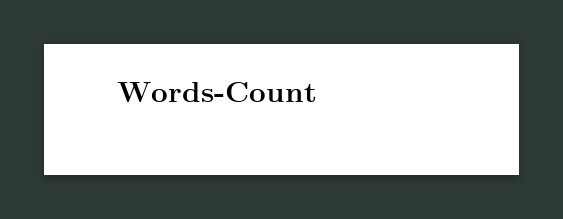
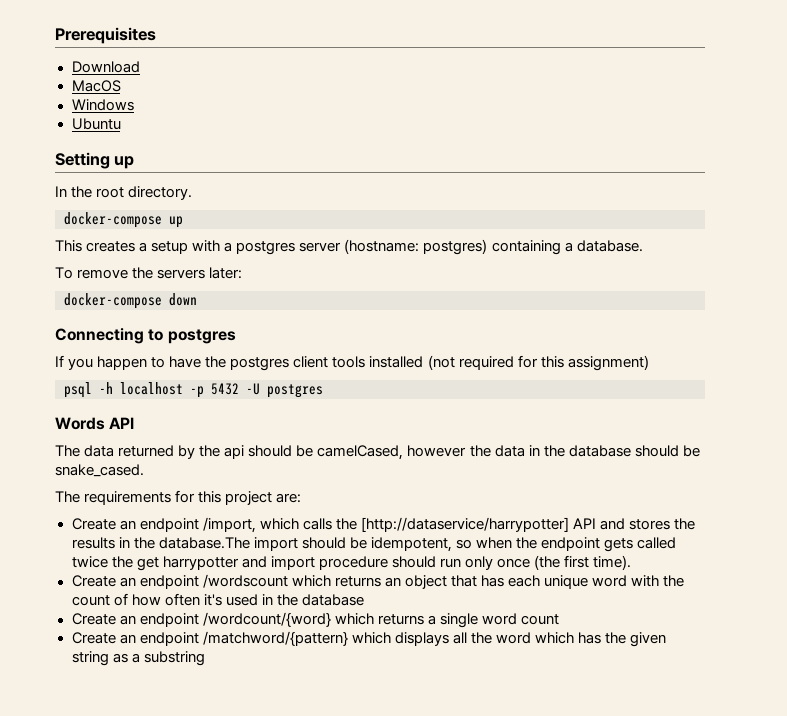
[117,82,317,102] Words-Count -> [55,27,156,44] [71,61,140,73] [71,80,121,92] [71,99,134,111] [71,118,121,130] [55,152,135,169] [55,186,193,200] [64,212,183,228] [55,239,643,255] [55,267,243,279] [64,293,197,309] [55,328,236,344] [55,355,649,371] [64,382,323,398] [55,417,135,430] [55,445,700,460] [55,464,144,477] [55,490,302,505] [71,517,696,533] [71,537,677,552] [71,555,632,571] [71,574,685,589] [71,593,364,606] [71,612,559,628] [71,631,667,647] [71,651,205,666] Prerequisites // Download // MacOS // Windows // Ubuntu // Setting up // In the root directory. // docker-compose up // This creates a setup with a postgres server (hostname: postgres) containing a database. // To remove the servers later: // docker-compose down // Connecting to postgres // If you happen to have the postgres client tools installed (not required for this assignment) // psql -h localhost -p 5432 -U postgres // Words API // The data returned by the api should be camelCased, however the data in the database should be snake_cased. // The requirements for this project are: // Create an endpoint /import, which calls the [http://dataservice/harrypotter] API and stores the results in the database.The import should be idempotent, so when the endpoint gets called twice the get harrypotter and import procedure should run only once (the first time). // Create an endpoint /wordscount which returns an object that has each unique word with the count of how often it's used in the database // Create an endpoint /wordcount/{word} which returns a single word count // Create an endpoint /matchword/{pattern} which displays all the word which has the given string as a substring

